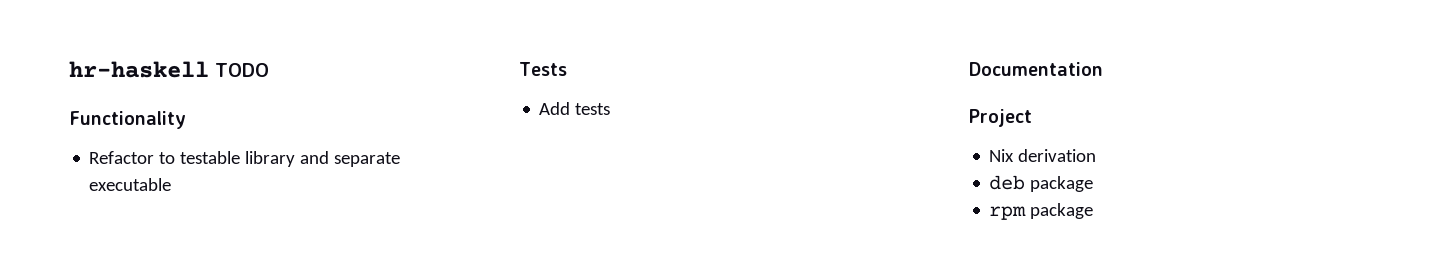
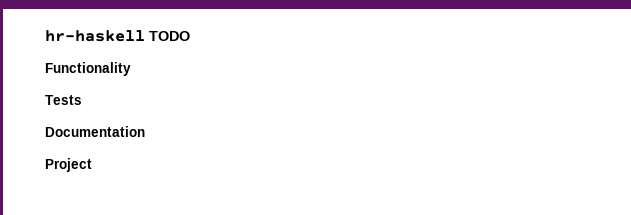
[89,151,401,167] [89,178,172,191] // Refactor to testable library and separate executable -> (131, 69) none
[539,102,611,115] // Add tests -> (82, 100) none
[989,149,1097,162] [989,175,1094,192] [989,203,1094,220] // Nix derivation // deb package // rpm package -> (92, 165) none

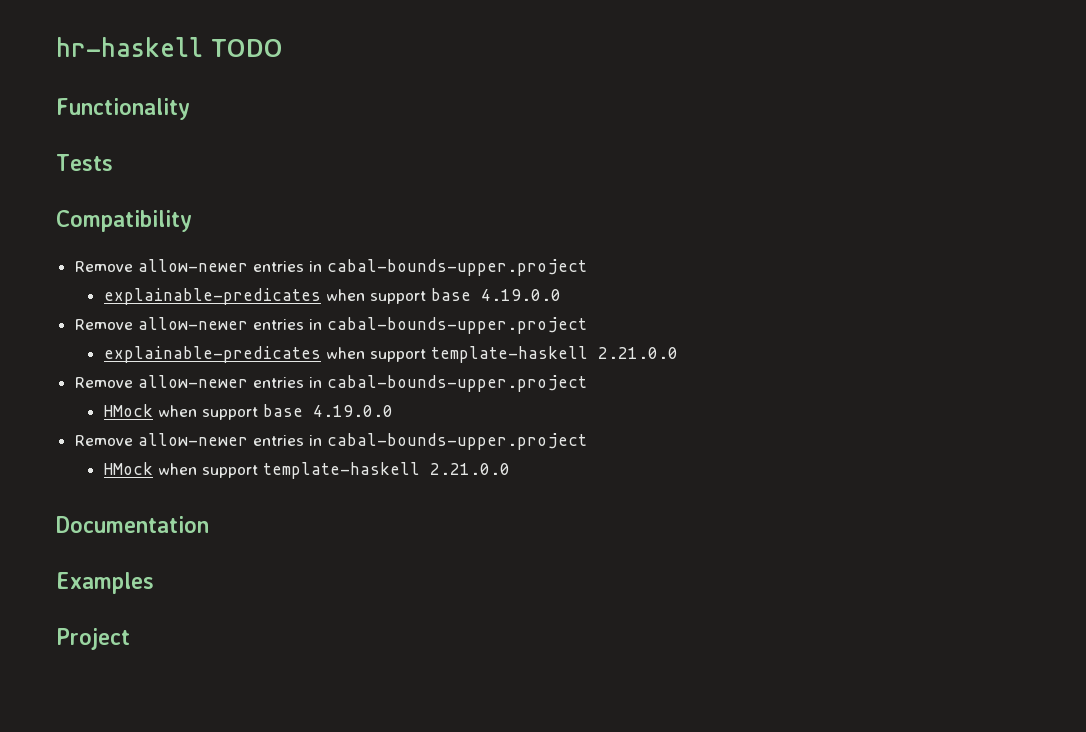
(82, 100) none -> [56,210,192,232] [74,259,587,276] [103,288,561,305] [74,317,587,334] [103,346,678,363] [74,375,587,392] [103,404,393,420] [74,433,587,450] [103,462,510,479] // Compatibility // Remove allow-newer entries in cabal-bounds-upper.project // explainable-predicates when support base 4.19.0.0 // Remove allow-newer entries in cabal-bounds-upper.project // explainable-predicates when support template-haskell 2.21.0.0 // Remove allow-newer entries in cabal-bounds-upper.project // HMock when support base 4.19.0.0 // Remove allow-newer entries in cabal-bounds-upper.project // HMock when support template-haskell 2.21.0.0
(145, 131) none -> [56,572,154,594] // Examples

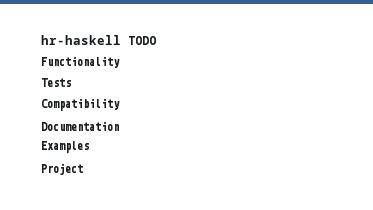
[74,259,587,276] [103,288,561,305] [74,317,587,334] [103,346,678,363] [74,375,587,392] [103,404,393,420] [74,433,587,450] [103,462,510,479] // Remove allow-newer entries in cabal-bounds-upper.project // explainable-predicates when support base 4.19.0.0 // Remove allow-newer entries in cabal-bounds-upper.project // explainable-predicates when support template-haskell 2.21.0.0 // Remove allow-newer entries in cabal-bounds-upper.project // HMock when support base 4.19.0.0 // Remove allow-newer entries in cabal-bounds-upper.project // HMock when support template-haskell 2.21.0.0 -> (120, 104) none

